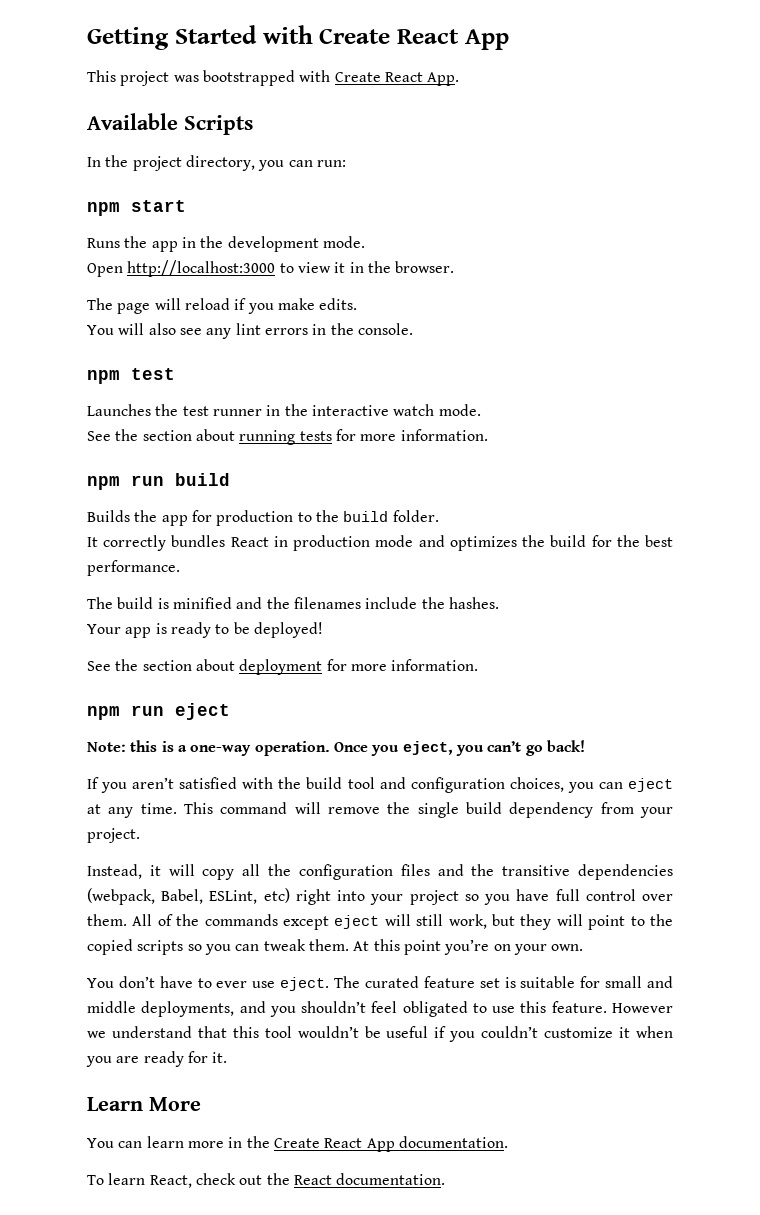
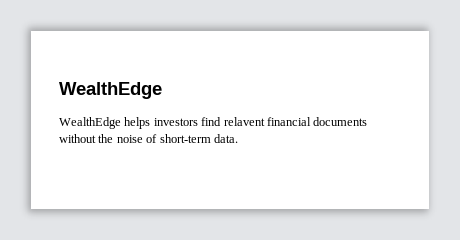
[87,25,509,50] [87,70,460,86] [87,113,253,135] [87,155,346,171] [87,200,186,216] [87,236,365,252] [87,260,455,277] [87,298,358,314] [87,323,413,339] [87,368,175,384] [87,404,481,416] [87,429,488,445] [87,473,230,490] [87,510,439,526] [87,535,673,551] [87,560,180,576] [87,597,499,609] [87,622,323,638] [87,659,479,675] [87,703,230,720] [87,740,585,756] [87,777,673,793] [87,802,673,818] [87,828,140,843] [87,864,673,880] [87,888,673,905] [87,914,673,930] [87,939,584,955] [87,976,674,991] [87,1001,673,1017] [87,1026,673,1042] [86,1051,228,1067] [87,1097,201,1111] [87,1136,508,1152] [87,1173,446,1188] Getting Started with Create React App // This project was bootstrapped with Create React App. // Available Scripts // In the project directory, you can run: // npm start // Runs the app in the development mode. // Open http://localhost:3000 to view it in the browser. // The page will reload if you make edits. // You will also see any lint errors in the console. // npm test // Launches the test runner in the interactive watch mode. // See the section about running tests for more information. // npm run build // Builds the app for production to the build folder. // It correctly bundles React in production mode and optimizes the build for the best performance. // The build is minified and the filenames include the hashes. // Your app is ready to be deployed! // See the section about deployment for more information. // npm run eject // Note: this is a one-way operation. Once you eject, you can’t go back! // If you aren’t satisfied with the build tool and configuration choices, you can eject at any time. This command will remove the single build dependency from your project. // Instead, it will copy all the configuration files and the transitive dependencies (webpack, Babel, ESLint, etc) right into your project so you have full control over them. All of the commands except eject will still work, but they will point to the copied scripts so you can tweak them. At this point you’re on your own. // You don’t have to ever use eject. The curated feature set is suitable for small and middle deployments, and you shouldn’t feel obligated to use this feature. However we understand that this tool wouldn’t be useful if you couldn’t customize it when you are ready for it. // Learn More // You can learn more in the Create React App documentation. // To learn React, check out the React documentation. -> [59,82,162,99] [59,117,368,129] [59,134,238,143] WealthEdge // WealthEdge helps investors find relavent financial documents without the noise of short-term data.

